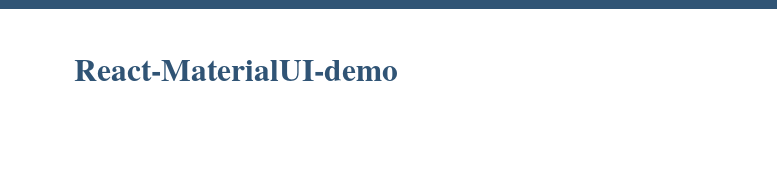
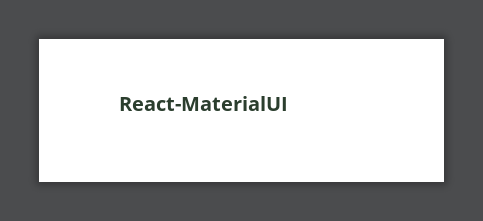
[74,60,398,81] React-MaterialUI-demo -> [119,96,288,111] React-MaterialUI

